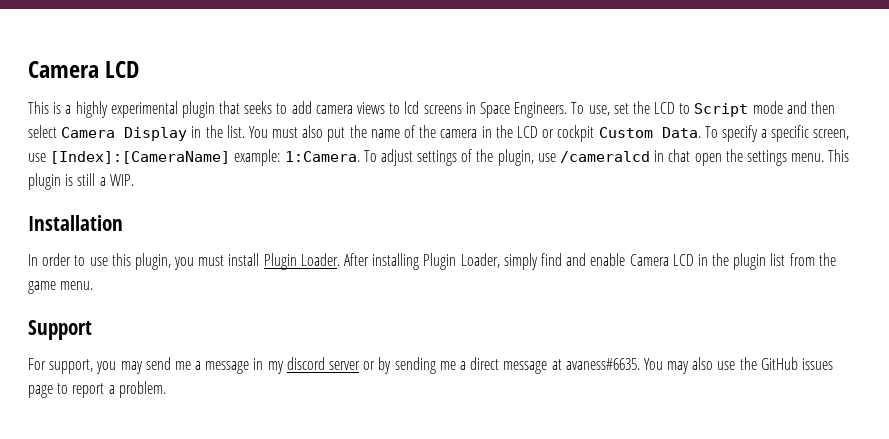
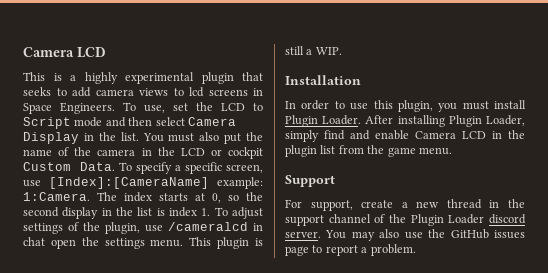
(360, 156) none -> [97,192,263,203] [23,207,211,219] The index starts at 0, so the second display in the list is index 1.
[96,357,640,374] you may send me a message in my discord server or by sending me a direct message at avaness#6635. -> [361,199,525,209] [285,214,526,226] [285,231,321,238] create a new thread in the support channel of the Plugin Loader discord server.

